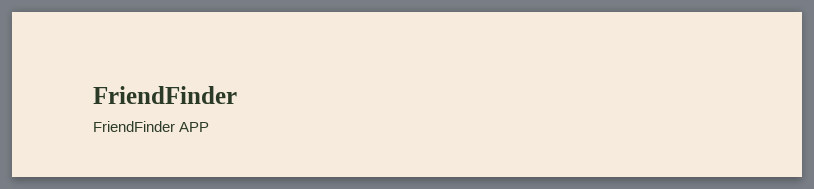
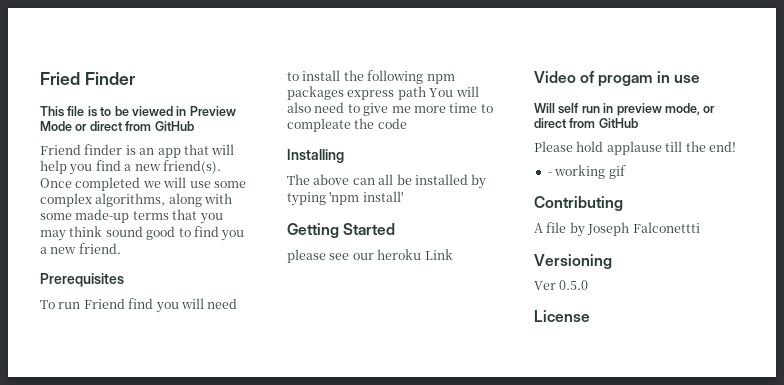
[93,86,237,104] [93,121,210,132] FriendFinder // FriendFinder APP -> [40,72,135,85] [40,106,236,117] [40,121,194,131] [40,144,235,158] [40,160,221,175] [40,177,246,191] [40,193,233,207] [40,209,223,224] [40,226,245,241] [40,243,121,254] [40,273,124,287] [40,298,238,313] [287,70,455,84] [287,86,479,100] [287,102,493,116] [287,118,407,132] [287,149,344,163] [287,174,487,189] [287,191,403,206] [287,223,396,238] [287,249,453,263] [534,71,700,87] [534,103,716,116] [534,118,638,128] [534,141,736,155] [547,165,626,179] [534,196,623,211] [534,222,700,237] [534,254,612,269] [534,280,589,290] [534,310,590,322] Fried Finder // This file is to be viewed in Preview Mode or direct from GitHub // Friend finder is an app that will help you find a new friend(s). Once completed we will use some complex algorithms, along with some made-up terms that you may think sound good to find you a new friend. // Prerequisites // To run Friend find you will need to install the following npm packages express path You will also need to give me more time to compleate the code // Installing // The above can all be installed by typing 'npm install' // Getting Started // please see our heroku Link // Video of progam in use // Will self run in preview mode, or direct from GitHub // Please hold applause till the end! // - working gif // Contributing // A file by Joseph Falconettti // Versioning // Ver 0.5.0 // License

